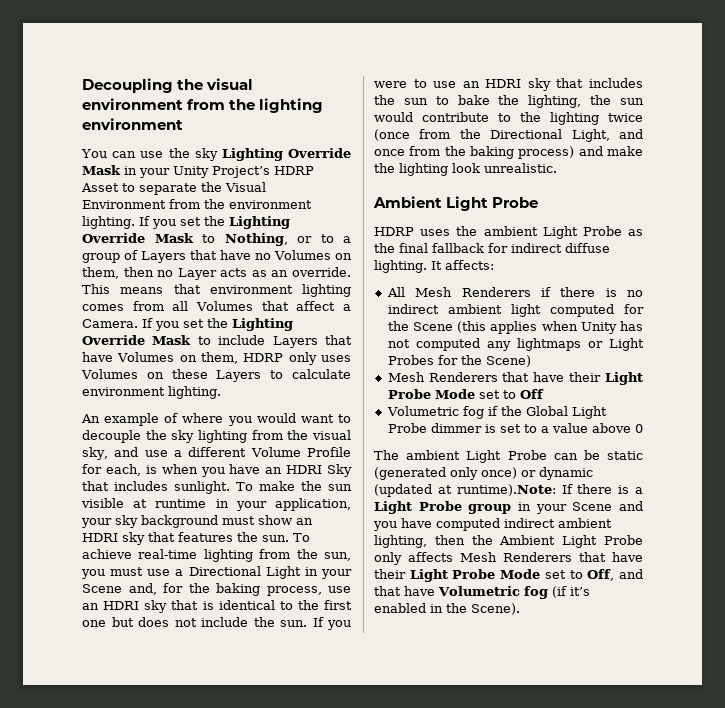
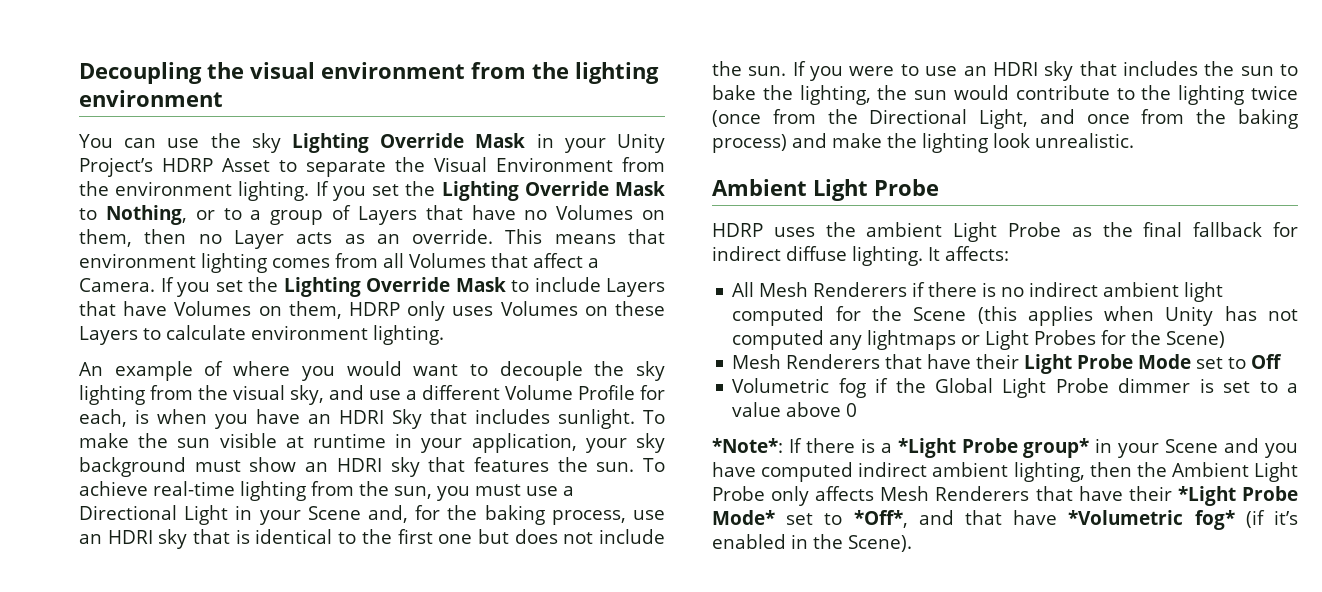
[374,450,643,463] [374,467,593,480] [374,484,556,497] The ambient Light Probe can be static (generated only once) or dynamic (updated at runtime).Note: -> [712,438,783,453] *Note*:
[374,501,512,514] Light Probe group -> [897,438,1090,458] *Light Probe group*
[409,569,615,582] Light Probe Mode set to Off, -> [1177,486,1298,506] [712,510,908,528] *Light Probe Mode* set to *Off*,
[438,586,548,599] Volumetric fog -> [1068,510,1235,530] *Volumetric fog*

